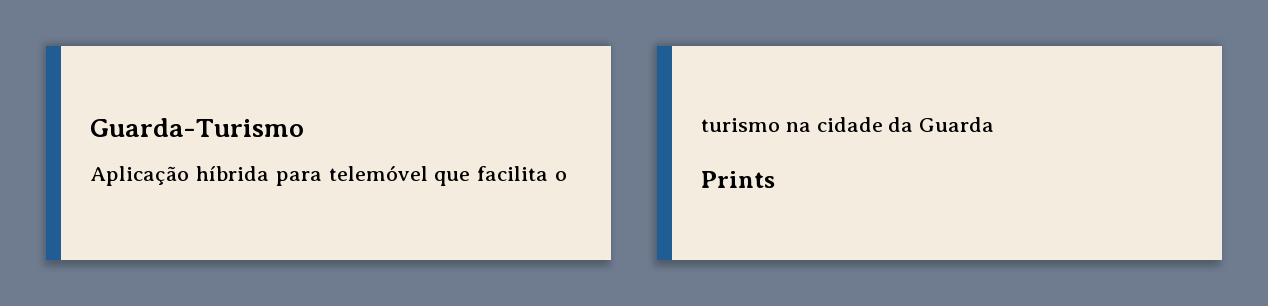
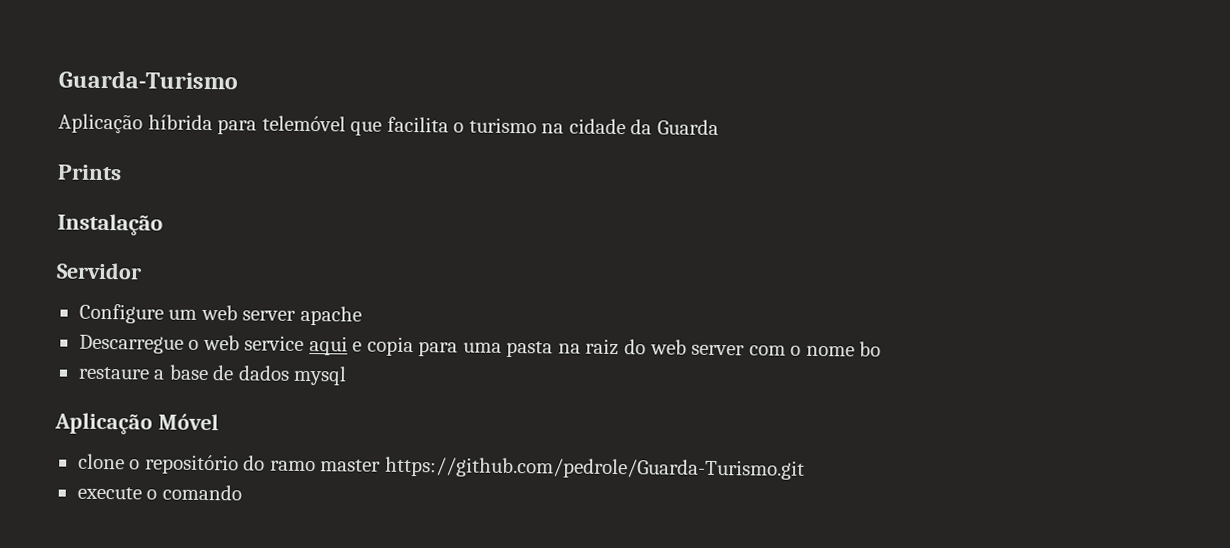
(775, 179) none -> [57,213,163,236] [56,262,142,280] [78,303,362,326] [78,334,882,358] [77,364,348,386] [54,412,219,435] [77,453,805,480] [76,484,242,501] // Instalação // Servidor // Configure um web server apache // Descarregue o web service aqui e copia para uma pasta na raiz do web server com o nome bo // restaure a base de dados mysql // Aplicação Móvel // clone o repositório do ramo master https://github.com/pedrole/Guarda-Turismo.git // execute o comando

